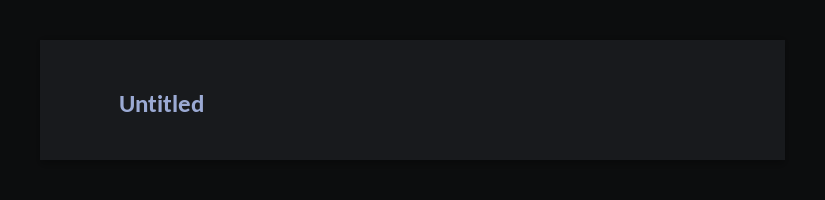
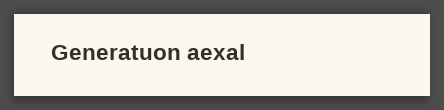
[119,95,204,112] Untitled -> [51,44,246,60] Generatuon aexal

